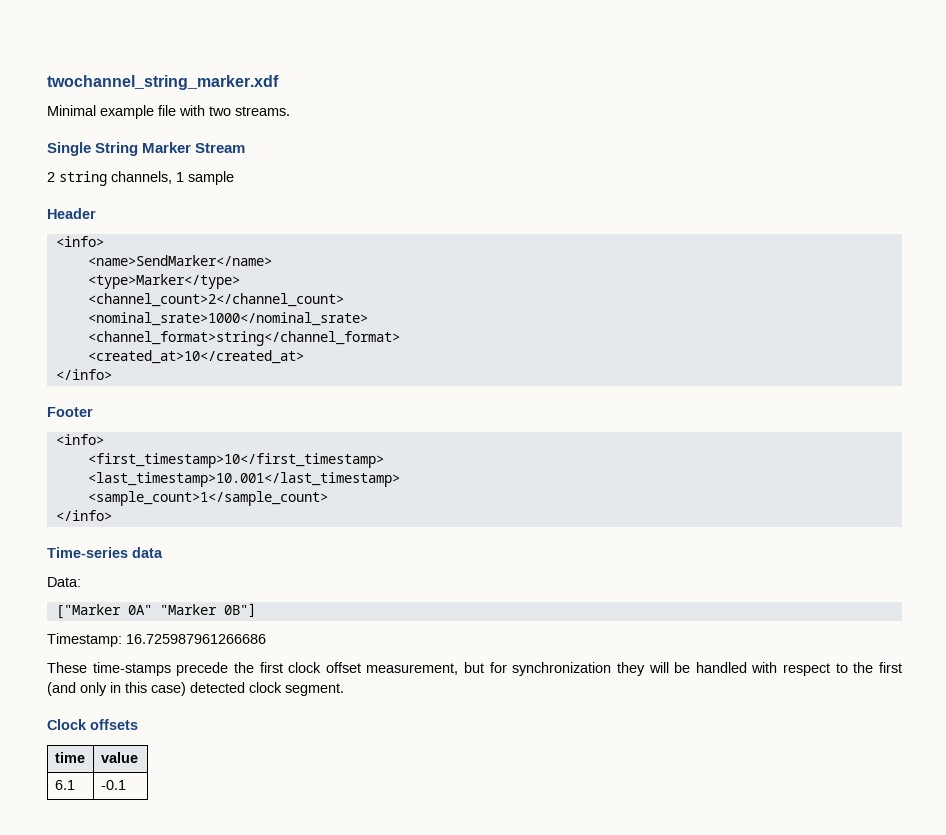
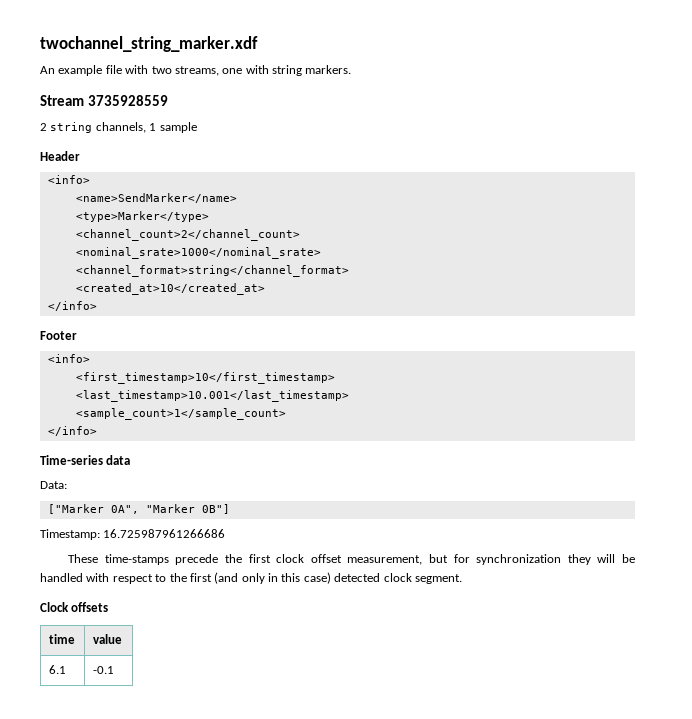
[47,105,96,116] Minimal -> [40,66,55,74] An
[235,106,290,116] [47,142,192,156] streams. // Single String Marker -> [174,65,352,76] streams, one with string markers. //
(246, 148) none -> [87,95,168,106] 3735928559
[127,605,152,615] 0A" -> [110,505,139,514] 0A",

